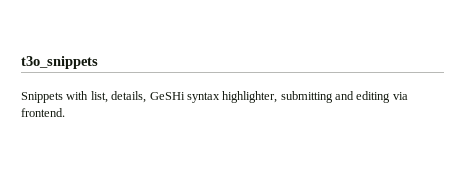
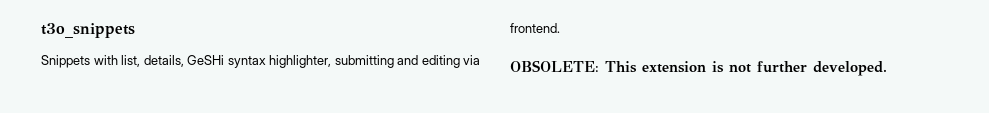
(65, 112) none -> [510,60,887,76] // OBSOLETE: This extension is not further developed.

